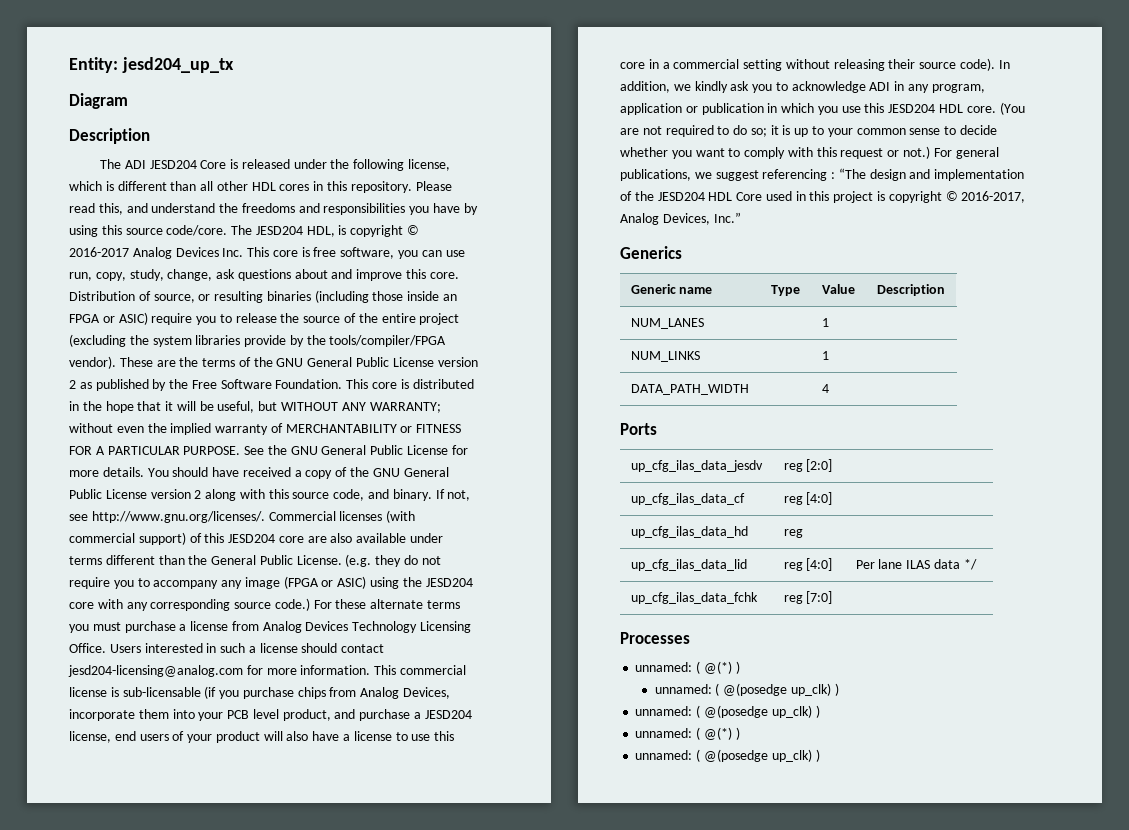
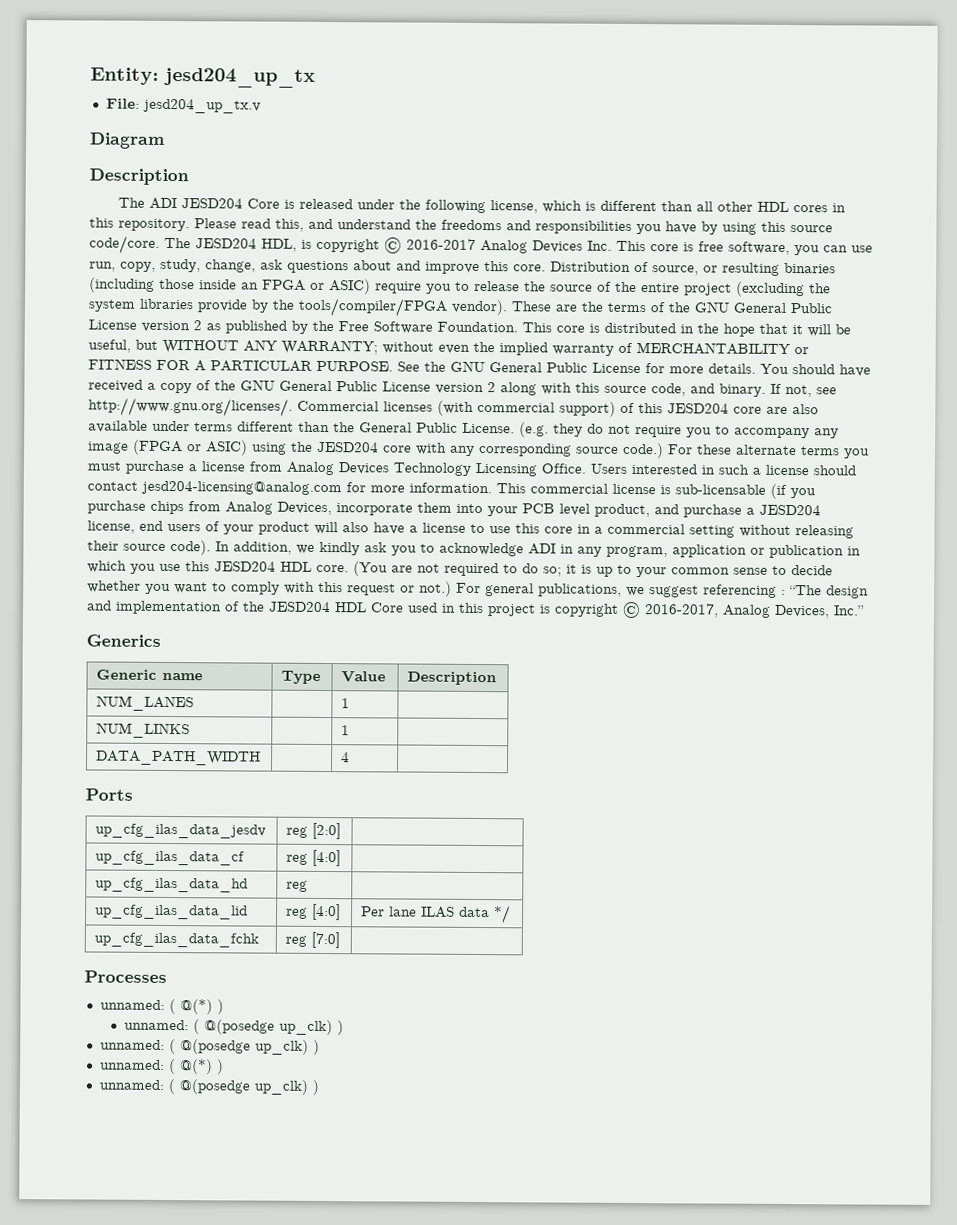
(234, 65) none -> [105,98,261,114] // File: jesd204_up_tx.v

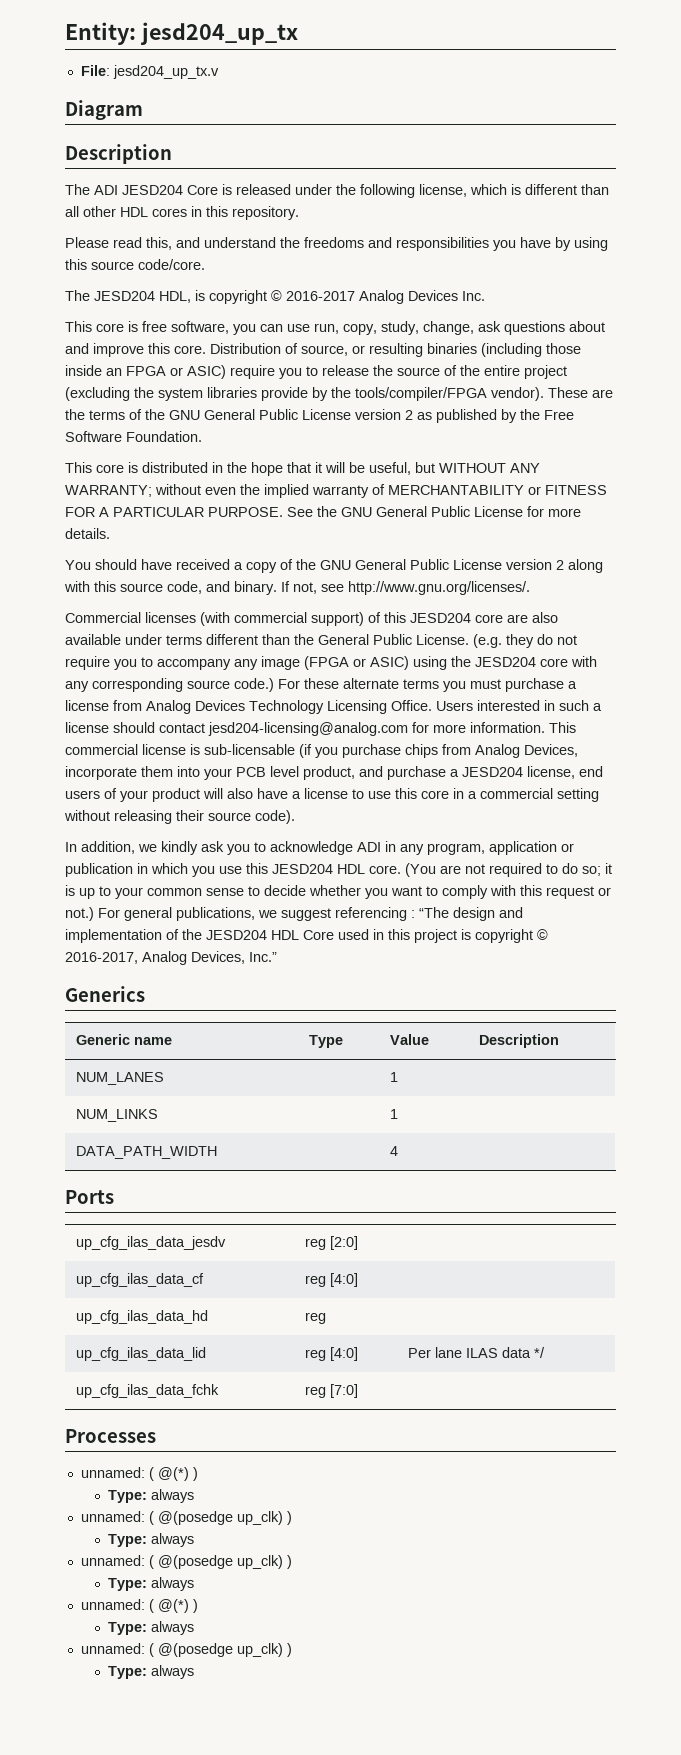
(190, 225) none -> (299, 213) //
(160, 244) none -> (205, 264) //
(612, 245) none -> (485, 296) //
(518, 327) none -> (202, 436) //
(756, 368) none -> (110, 533) //
(293, 407) none -> (530, 588) //
(211, 548) none -> (295, 817) //
[124,1019,345,1036] [99,1039,320,1055] [99,1059,224,1075] [98,1079,319,1095] unnamed: ( @(posedge up_clk) ) // unnamed: ( @(posedge up_clk) ) // unnamed: ( @(*) ) // unnamed: ( @(posedge up_clk) ) -> [107,1489,194,1503] [80,1511,292,1525] [107,1533,194,1547] [80,1555,292,1569] [107,1577,194,1591] [80,1599,198,1613] [107,1621,194,1635] [80,1643,292,1657] [107,1665,194,1679] Type: always // unnamed: ( @(posedge up_clk) ) // Type: always // unnamed: ( @(posedge up_clk) ) // Type: always // unnamed: ( @(*) ) // Type: always // unnamed: ( @(posedge up_clk) ) // Type: always

